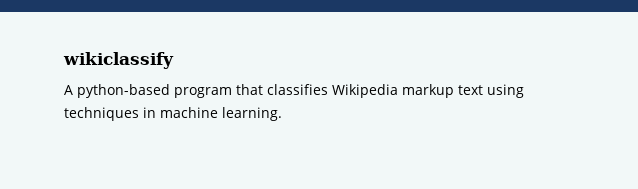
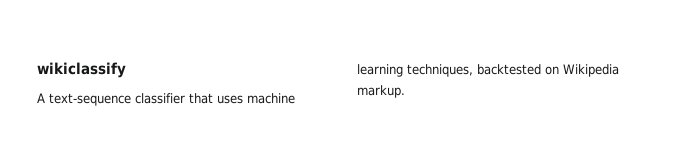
[77,84,524,98] [64,107,282,121] python-based program that classifies Wikipedia markup text using techniques in machine learning. -> [49,93,295,106] [357,64,619,77] [357,85,405,98] text-sequence classifier that uses machine learning techniques, backtested on Wikipedia markup.

